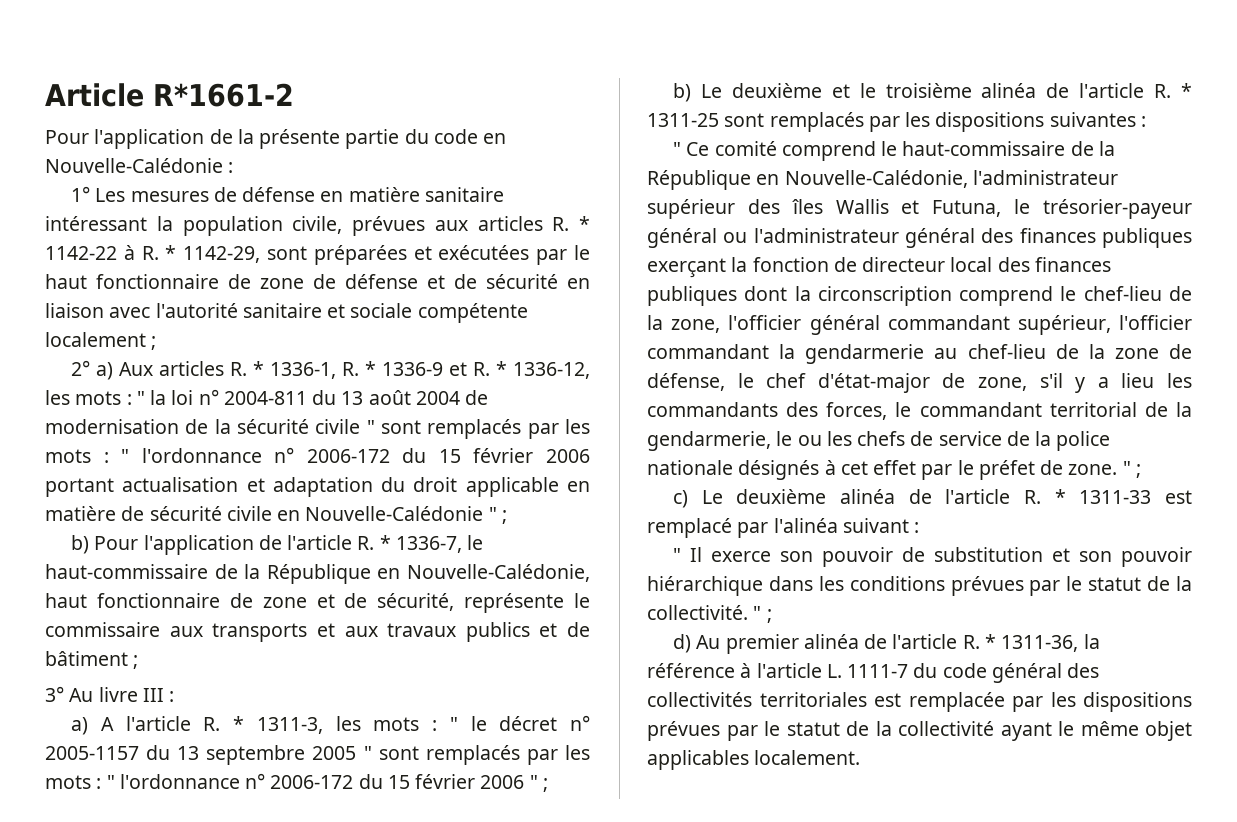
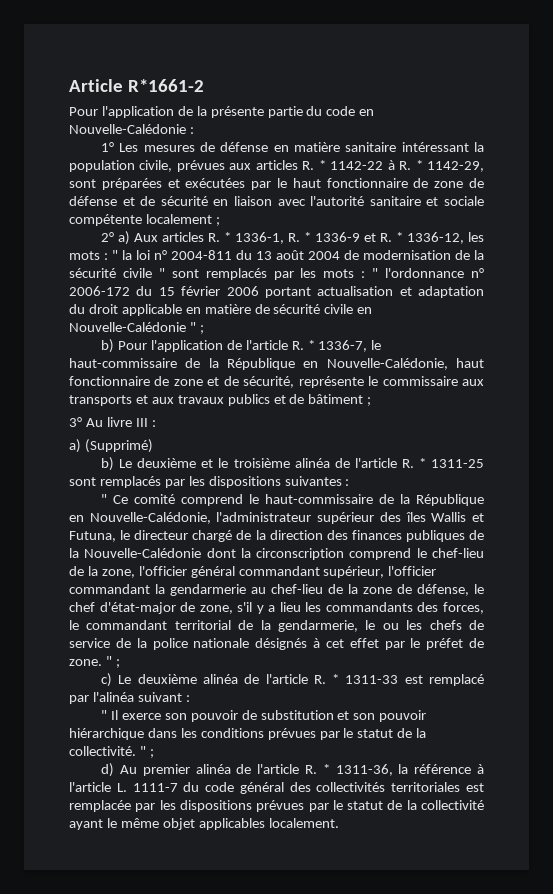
[100,715,590,734] [45,745,590,765] [45,773,548,792] A l'article R. * 1311-3, les mots : " le décret n° 2005-1157 du 13 septembre 2005 " sont remplacés par les mots : " l'ordonnance n° 2006-172 du 15 février 2006 " ; -> [84,439,153,453] (Supprimé)
[1043,199,1192,219] [647,228,1192,248] [647,257,1111,278] [647,286,737,306] trésorier-payeur général ou l'administrateur général des finances publiques exerçant la fonction de directeur local des finances publiques -> [134,530,485,542] [69,548,202,558] directeur chargé de la direction des finances publiques de la Nouvelle-Calédonie

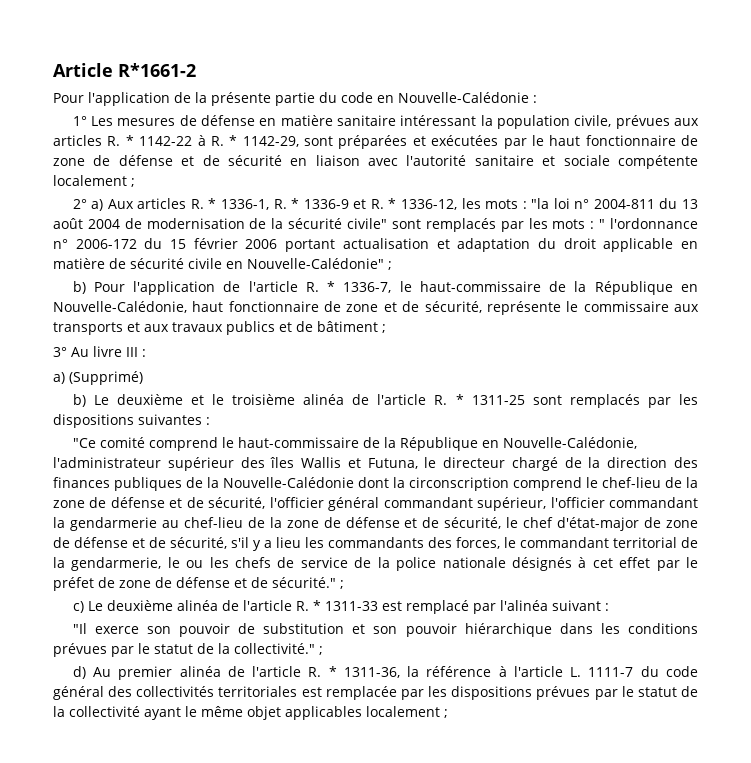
[112,250,132,260] " la -> [531,198,550,209] "la
[122,268,165,278] civile " -> [347,218,388,229] civile"
[69,322,196,332] Nouvelle-Calédonie " -> [247,258,384,269] Nouvelle-Calédonie"
[101,494,129,504] " Ce -> [72,438,96,448] "Ce
[101,569,135,578] zone, -> [53,497,266,509] zone de défense et de sécurité,
[417,584,484,596] [69,602,233,614] défense, le chef d'état-major de zone, -> [345,517,698,531] [53,537,227,549] défense et de sécurité, le chef d'état-major de zone de défense et de sécurité,
[69,656,112,666] zone. " -> [119,577,336,588] zone de défense et de sécurité."
[101,710,118,720] " Il -> [72,623,87,634] "Il
[69,746,146,756] collectivité. " -> [234,643,315,654] collectivité."
[268,818,339,828] localement. -> [366,706,448,718] localement ;

